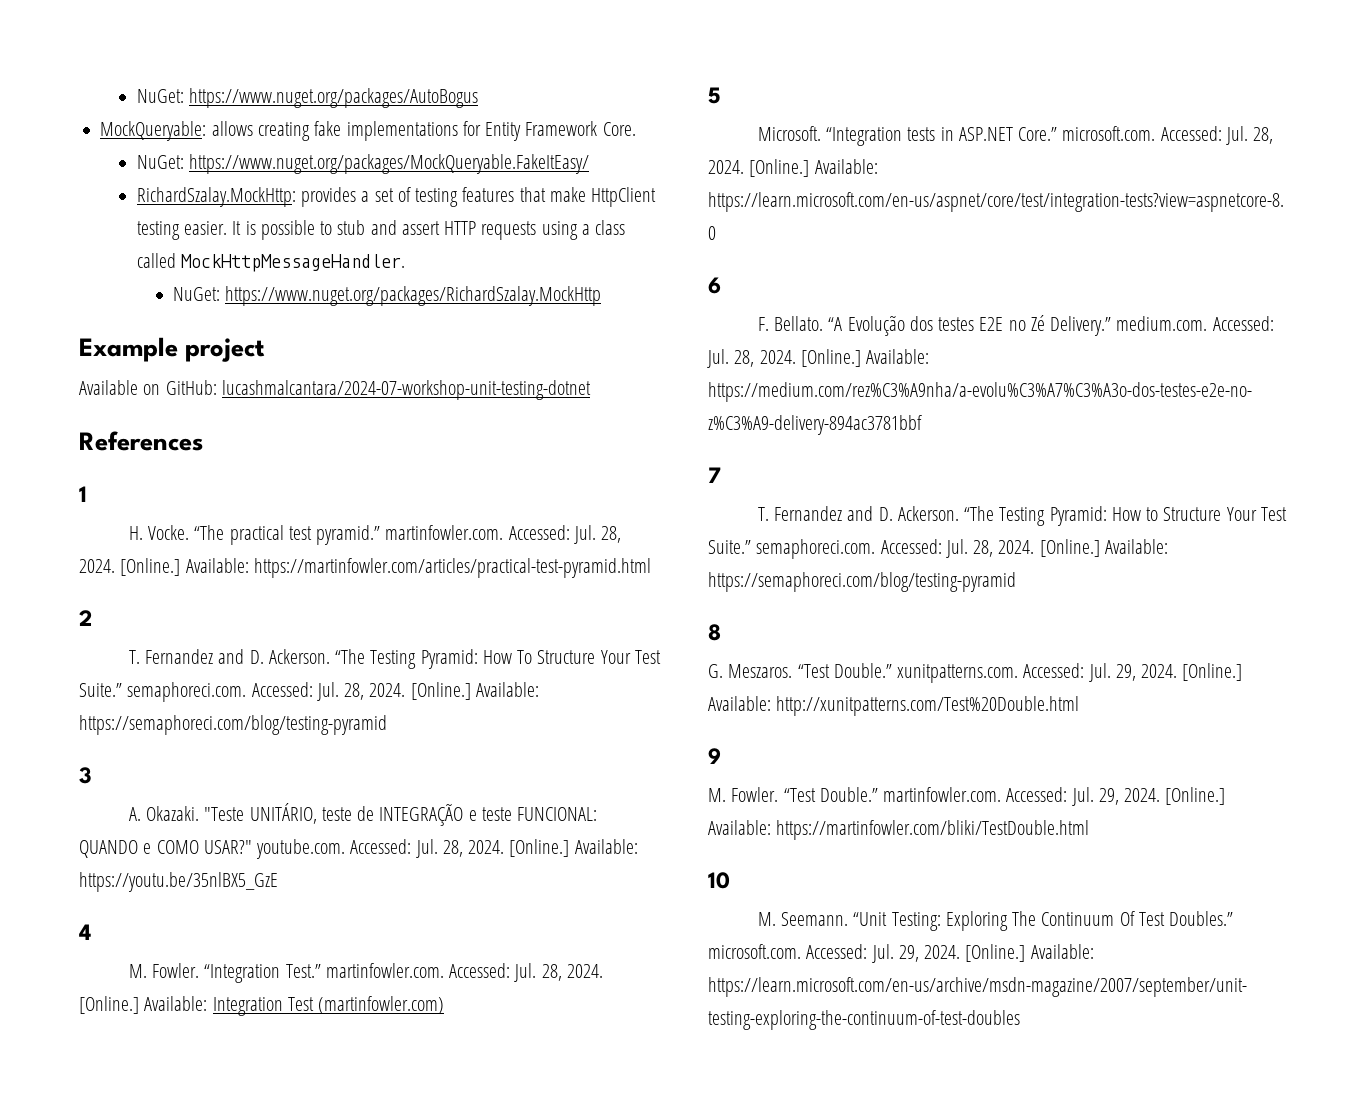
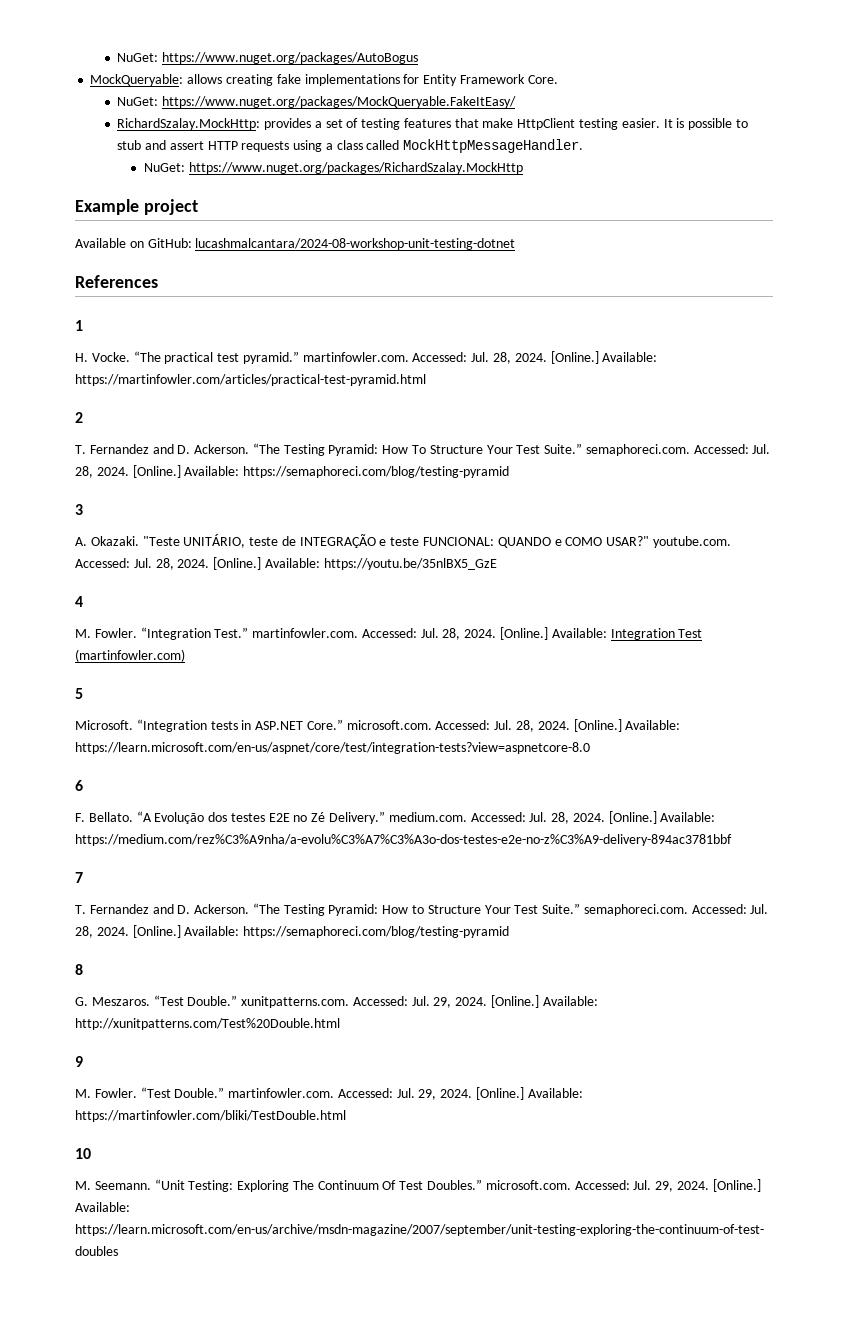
[221,380,591,400] lucashmalcantara/2024-07-workshop-unit-testing-dotnet -> [195,238,516,250] lucashmalcantara/2024-08-workshop-unit-testing-dotnet

